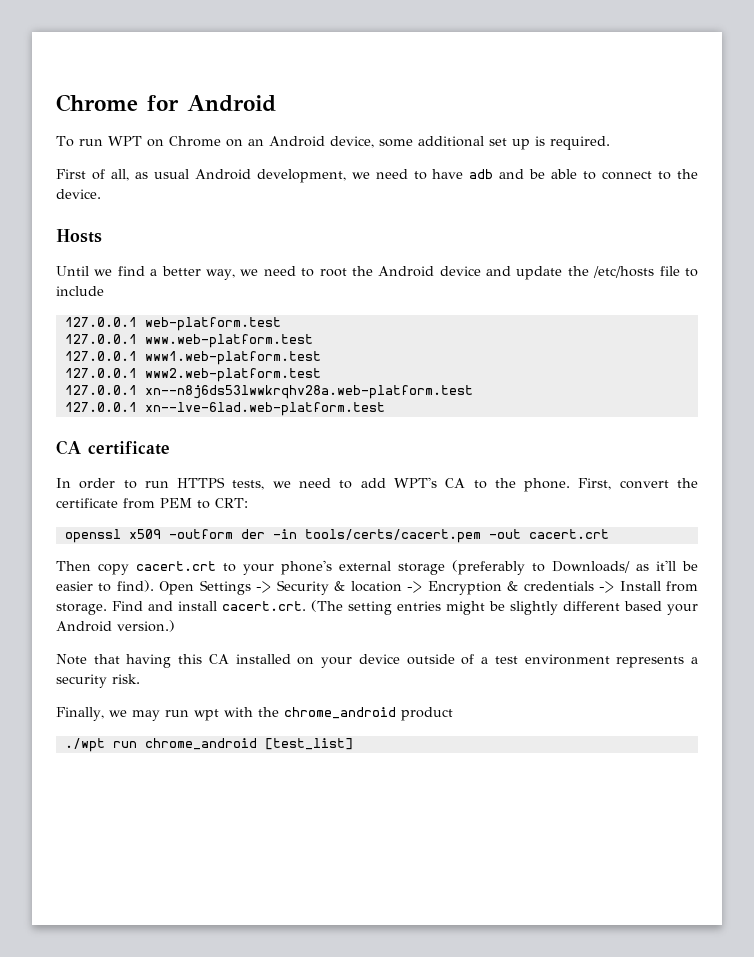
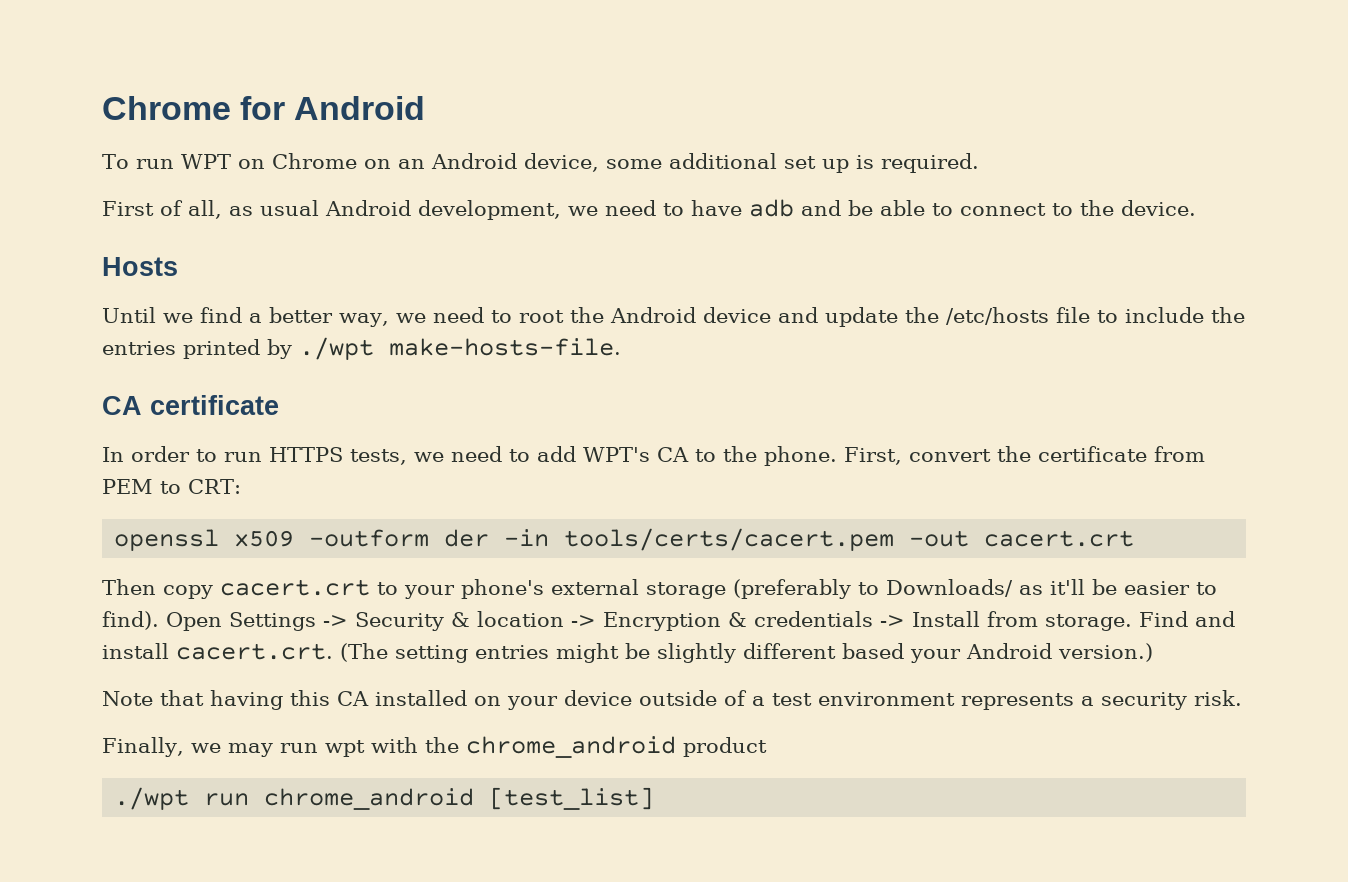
[64,317,281,331] [64,334,313,348] [64,351,321,365] [64,368,321,382] [64,385,473,399] [64,402,385,416] // 127.0.0.1 web-platform.test // 127.0.0.1 www.web-platform.test // 127.0.0.1 www1.web-platform.test // 127.0.0.1 www2.web-platform.test // 127.0.0.1 xn--n8j6ds53lwwkrqhv28a.web-platform.test // 127.0.0.1 xn--lve-6lad.web-platform.test -> [1210,307,1245,323] [102,337,621,360] the entries printed by ./wpt make-hosts-file.

